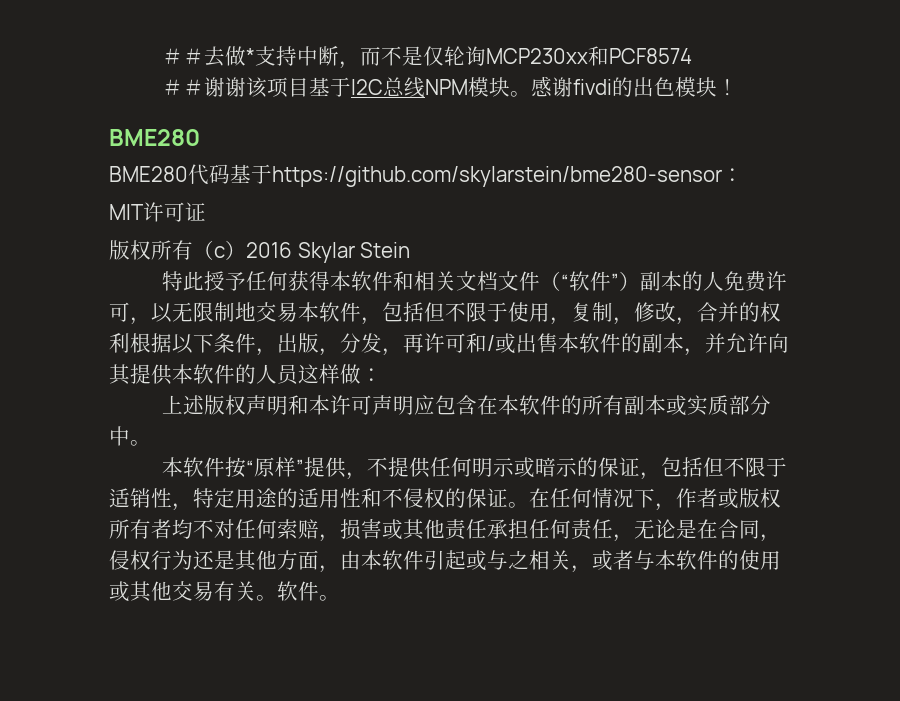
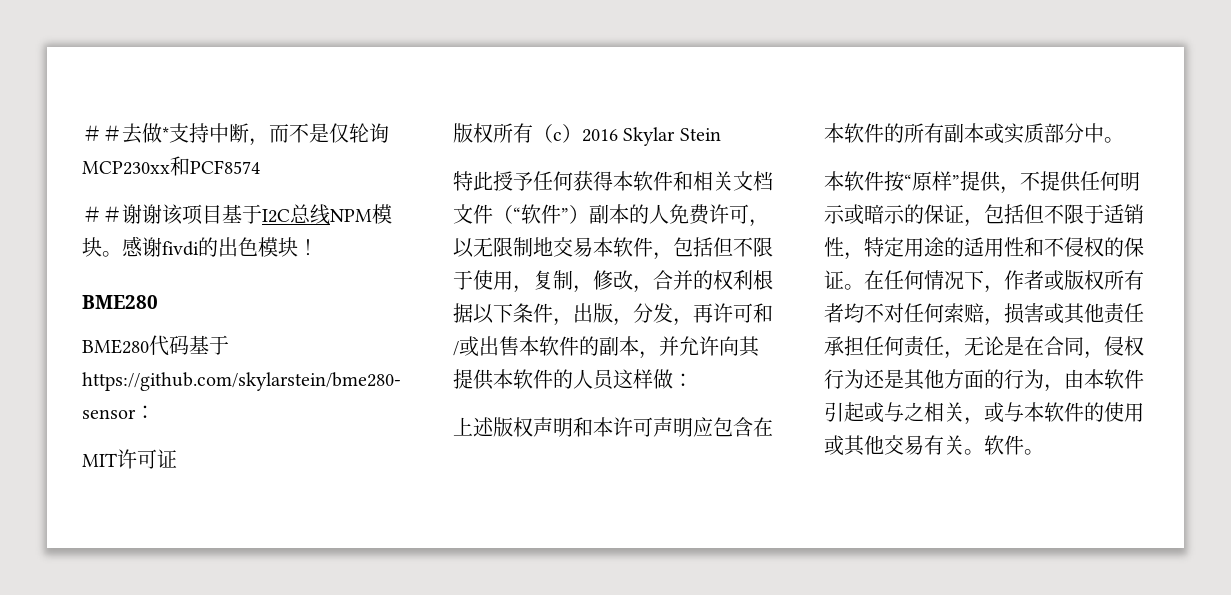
(319, 560) none -> [984,369,1044,389] 的行为
[613,550,634,570] 者 -> (1004, 412) none

